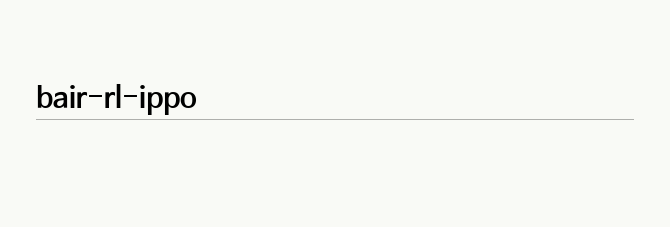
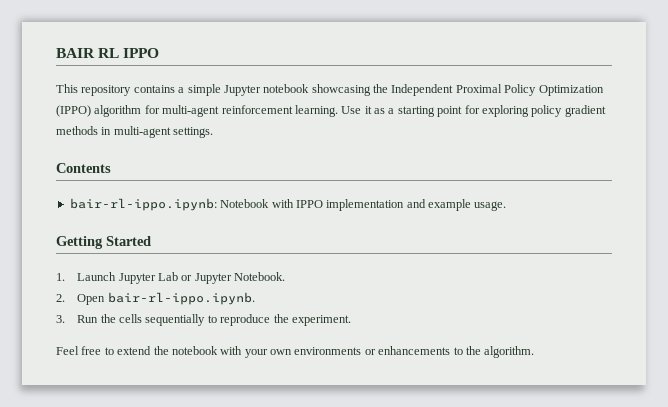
[36,83,197,115] bair-rl-ippo -> [56,48,160,58] [56,84,604,96] [56,105,606,117] [56,126,214,138] [56,163,111,173] [69,198,507,211] [56,236,151,249] [56,272,286,284] [56,292,255,305] [56,314,351,326] [56,346,535,358] BAIR RL IPPO // This repository contains a simple Jupyter notebook showcasing the Independent Proximal Policy Optimization (IPPO) algorithm for multi‑agent reinforcement learning. Use it as a starting point for exploring policy gradient methods in multi‑agent settings. // Contents // bair-rl-ippo.ipynb: Notebook with IPPO implementation and example usage. // Getting Started // 1. Launch Jupyter Lab or Jupyter Notebook. // 2. Open bair-rl-ippo.ipynb. // 3. Run the cells sequentially to reproduce the experiment. // Feel free to extend the notebook with your own environments or enhancements to the algorithm.

